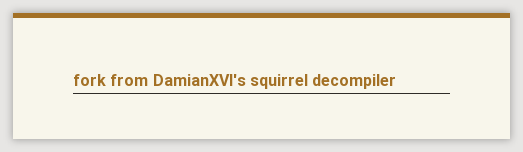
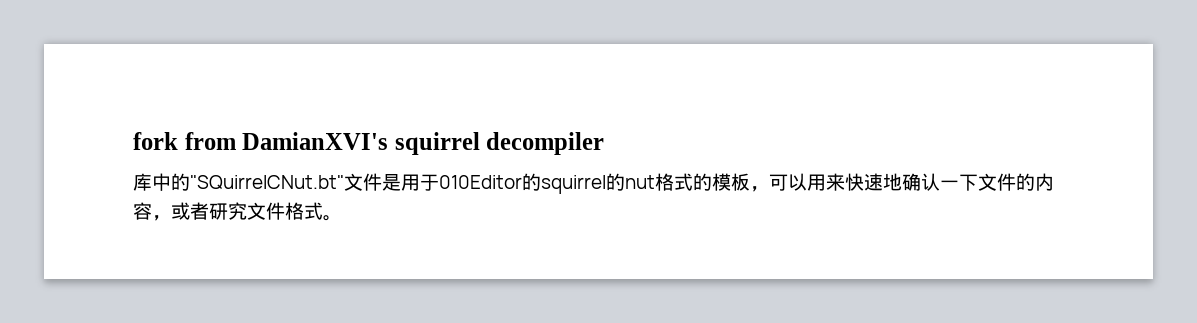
(397, 81) none -> [133,173,1054,194] [133,202,342,221] // 库中的"SQuirrelCNut.bt"文件是用于010Editor的squirrel的nut格式的模板，可以用来快速地确认一下文件的内容，或者研究文件格式。

